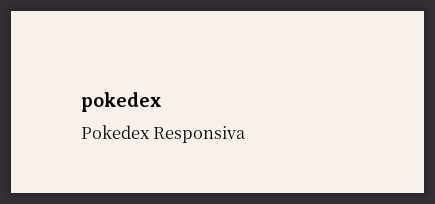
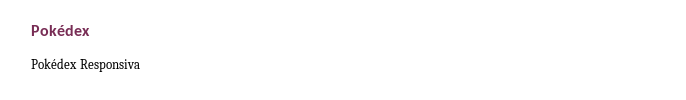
[81,92,162,112] [81,125,150,139] pokedex // Pokedex -> [31,25,90,36] [31,58,77,69] Pokédex // Pokédex

